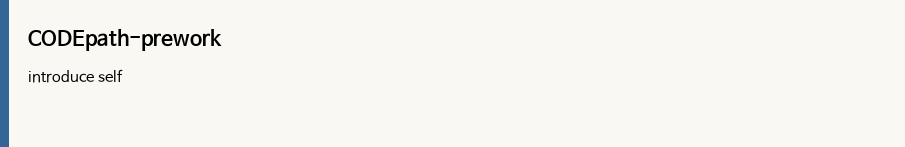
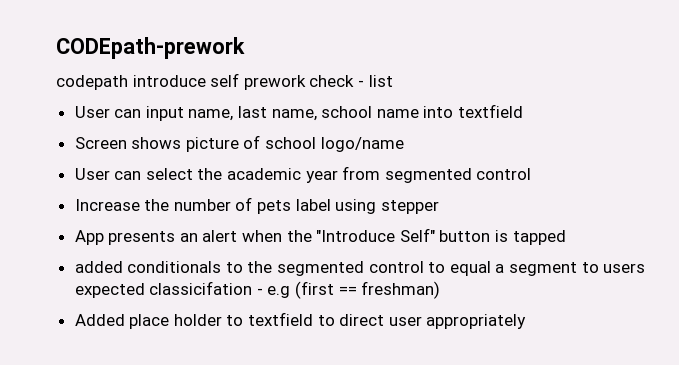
(222, 40) none -> [56,75,128,90] codepath
(123, 75) none -> [243,75,393,90] [74,104,524,121] [74,135,404,152] [74,166,532,183] [74,197,439,214] [74,228,566,245] [74,261,646,276] [74,281,441,299] [74,312,527,329] prework check - list // User can input name, last name, school name into textfield // Screen shows picture of school logo/name // User can select the academic year from segmented control // Increase the number of pets label using stepper // App presents an alert when the "Introduce Self" button is tapped // added conditionals to the segmented control to equal a segment to users expected classicifation - e.g (first == freshman) // Added place holder to textfield to direct user appropriately

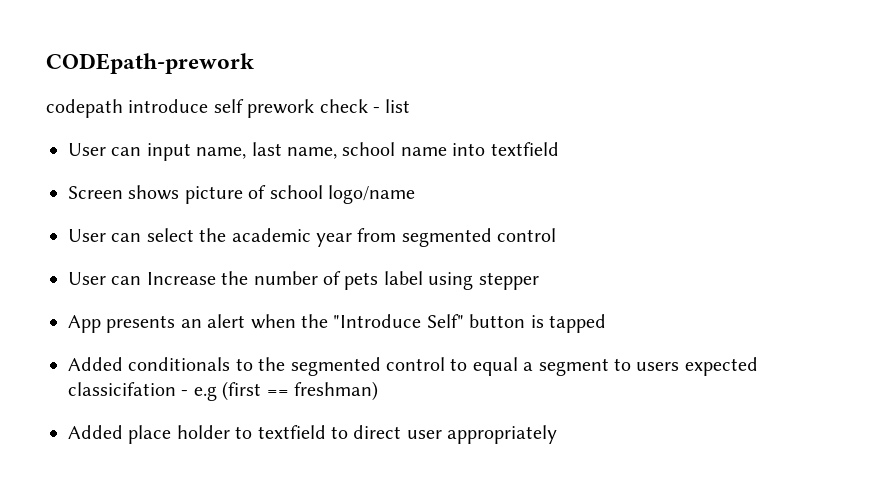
(532, 174) none -> [68,272,142,285] User can
[74,261,123,273] added -> [68,357,123,371] Added

